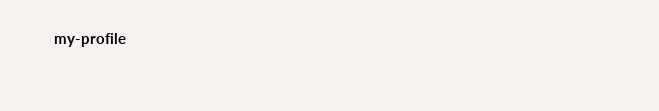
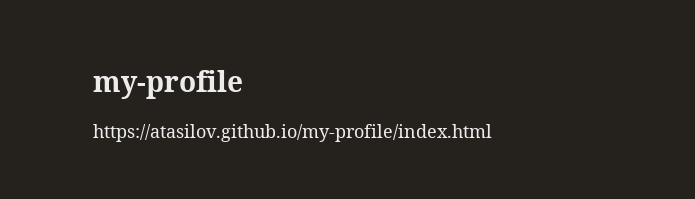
(126, 40) none -> [93,124,492,142] // https://atasilov.github.io/my-profile/index.html

